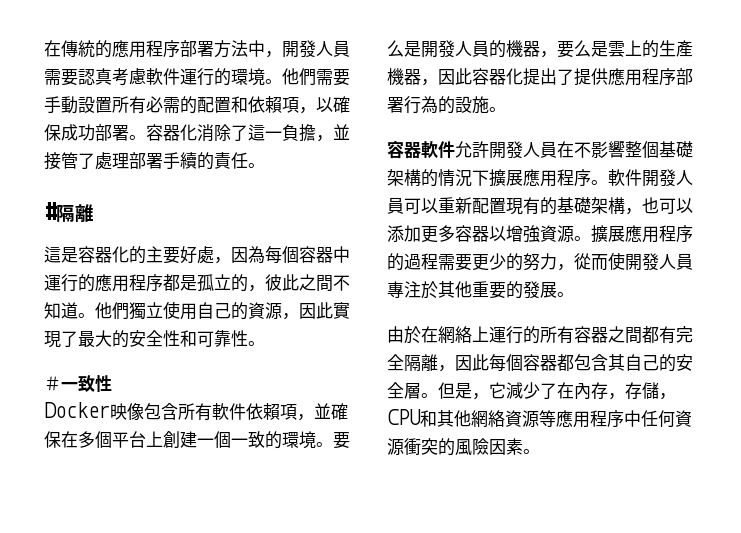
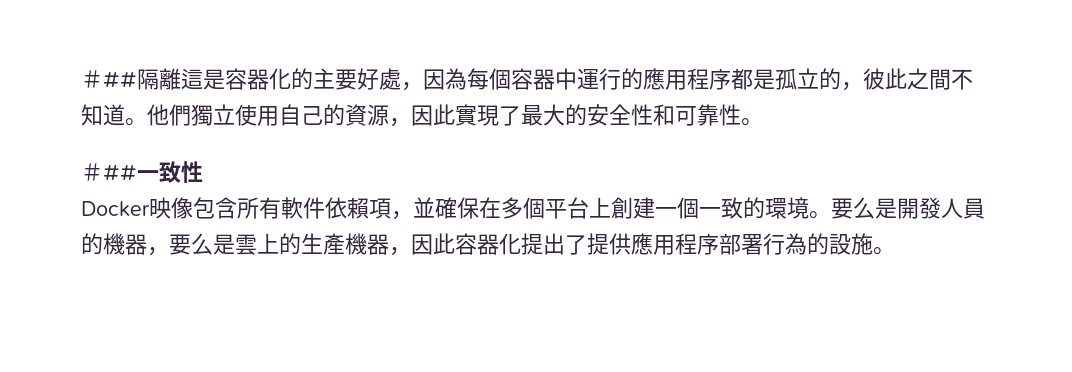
[44,40,350,58] [44,68,350,86] [44,96,350,114] [44,124,350,142] [44,152,265,170] [44,202,94,222] 在傳統的應用程序部署方法中，開發人員需要認真考慮軟件運行的環境。他們需要手動設置所有必需的配置和依賴項，以確保成功部署。容器化消除了這一負擔，並接管了處理部署手續的責任。 // #隔離 // -> [81,68,181,90] ＃##隔離
(61, 383) none -> [103,164,137,181] ##
[387,140,693,159] [387,169,693,187] [387,197,693,215] [387,225,693,243] [387,252,693,271] [387,281,574,299] [387,326,693,344] [387,354,693,372] [387,382,676,400] [387,409,692,428] [387,438,540,456] // 容器軟件允許開發人員在不影響整個基礎架構的情況下擴展應用程序。軟件開發人員可以重新配置現有的基礎架構，也可以添加更多容器以增強資源。擴展應用程序的過程需要更少的努力，從而使開發人員專注於其他重要的發展。 // 由於在網絡上運行的所有容器之間都有完全隔離，因此每個容器都包含其自己的安全層。但是，它減少了在內存，存儲，CPU和其他網絡資源等應用程序中任何資源衝突的風險因素。 -> (895, 251) none

